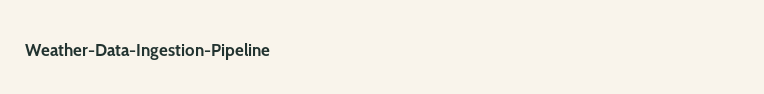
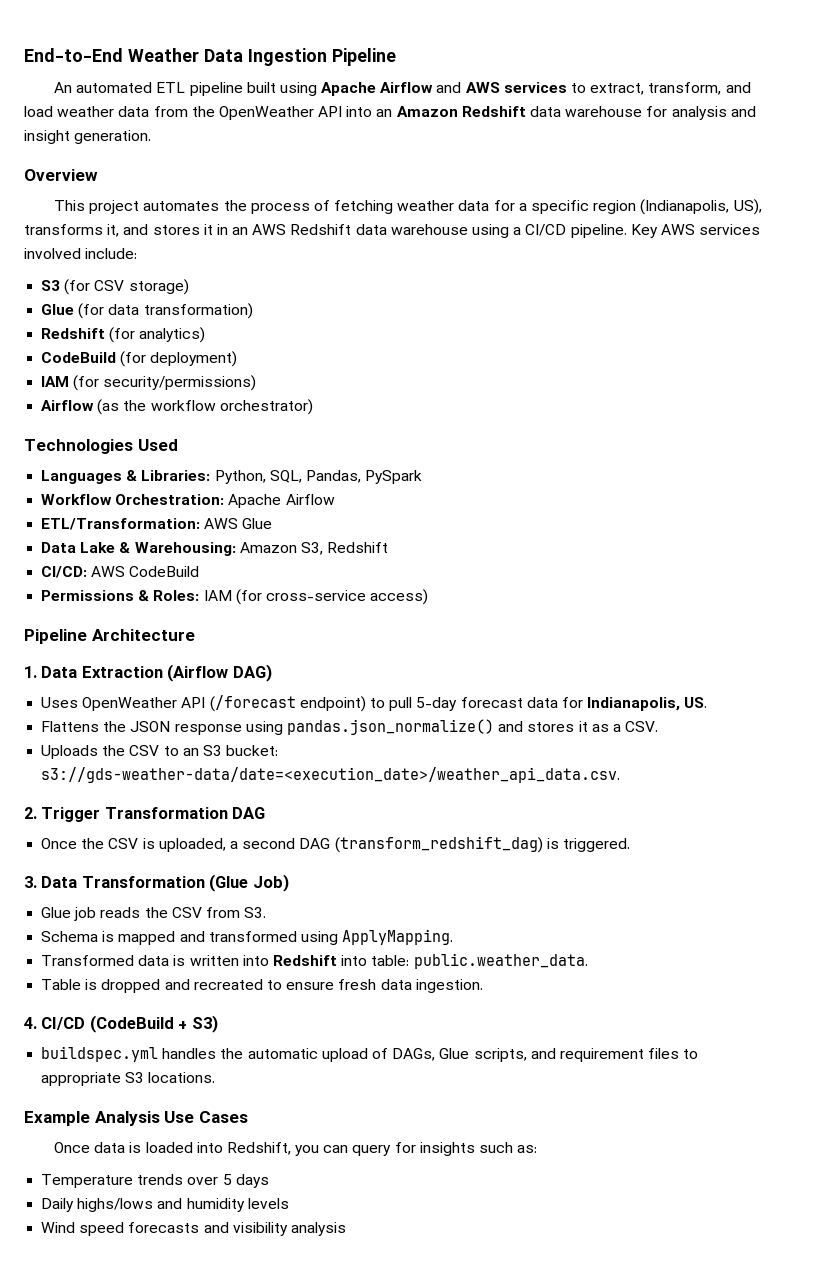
[25,43,270,60] Weather-Data-Ingestion-Pipeline -> [24,48,396,66] [53,82,751,96] [24,106,756,120] [24,130,152,144] [24,169,98,181] [53,199,762,215] [24,224,761,238] [24,248,138,259] [41,279,189,295] [41,303,253,319] [41,327,206,343] [41,351,238,367] [41,375,257,391] [41,399,313,415] [24,439,178,454] [41,470,423,484] [41,494,335,508] [41,518,273,530] [41,542,389,556] [41,566,200,578] [41,589,429,605] [24,629,195,644] [24,664,272,682] [41,695,708,712] [41,719,659,735] [41,745,279,759] [41,767,621,783] [24,807,266,822] [41,836,630,853] [24,874,289,892] [41,907,267,921] [41,929,454,945] [41,953,588,969] [41,979,483,993] [24,1015,218,1033] [41,1046,699,1062] [41,1072,216,1086] [24,1111,248,1126] [53,1142,538,1156] [41,1174,269,1188] [41,1198,289,1212] [41,1222,346,1236] End-to-End Weather Data Ingestion Pipeline // An automated ETL pipeline built using Apache Airflow and AWS services to extract, transform, and load weather data from the OpenWeather API into an Amazon Redshift data warehouse for analysis and insight generation. // Overview // This project automates the process of fetching weather data for a specific region (Indianapolis, US), transforms it, and stores it in an AWS Redshift data warehouse using a CI/CD pipeline. Key AWS services involved include: // S3 (for CSV storage) // Glue (for data transformation) // Redshift (for analytics) // CodeBuild (for deployment) // IAM (for security/permissions) // Airflow (as the workflow orchestrator) // Technologies Used // Languages & Libraries: Python, SQL, Pandas, PySpark // Workflow Orchestration: Apache Airflow // ETL/Transformation: AWS Glue // Data Lake & Warehousing: Amazon S3, Redshift // CI/CD: AWS CodeBuild // Permissions & Roles: IAM (for cross-service access) // Pipeline Architecture // 1. Data Extraction (Airflow DAG) // Uses OpenWeather API (/forecast endpoint) to pull 5-day forecast data for Indianapolis, US. // Flattens the JSON response using pandas.json_normalize() and stores it as a CSV. // Uploads the CSV to an S3 bucket: s3://gds-weather-data/date=<execution_date>/weather_api_data.csv. // 2. Trigger Transformation DAG // Once the CSV is uploaded, a second DAG (transform_redshift_dag) is triggered. // 3. Data Transformation (Glue Job) // Glue job reads the CSV from S3. // Schema is mapped and transformed using ApplyMapping. // Transformed data is written into Redshift into table: public.weather_data. // Table is dropped and recreated to ensure fresh data ingestion. // 4. CI/CD (CodeBuild + S3) // buildspec.yml handles the automatic upload of DAGs, Glue scripts, and requirement files to appropriate S3 locations. // Example Analysis Use Cases // Once data is loaded into Redshift, you can query for insights such as: // Temperature trends over 5 days // Daily highs/lows and humidity levels // Wind speed forecasts and visibility analysis

